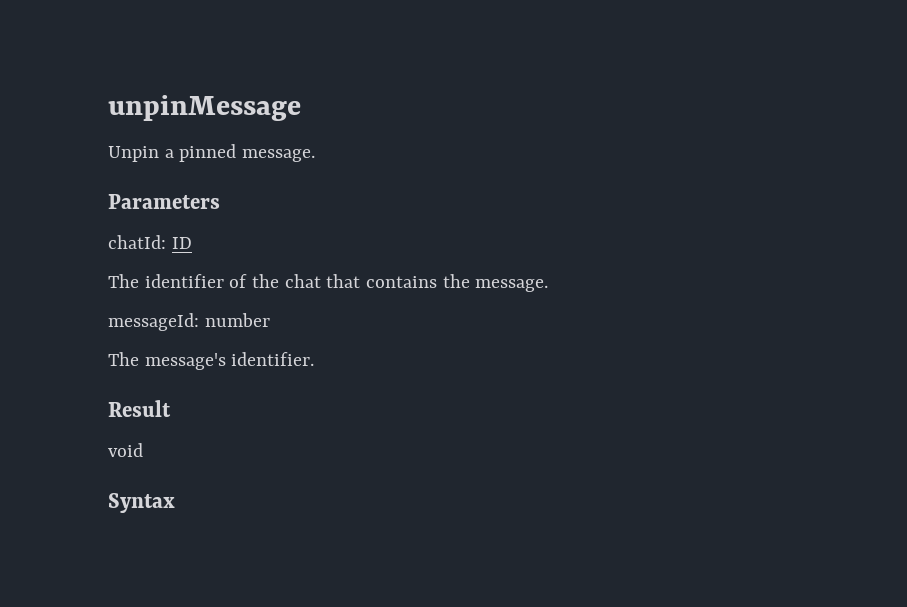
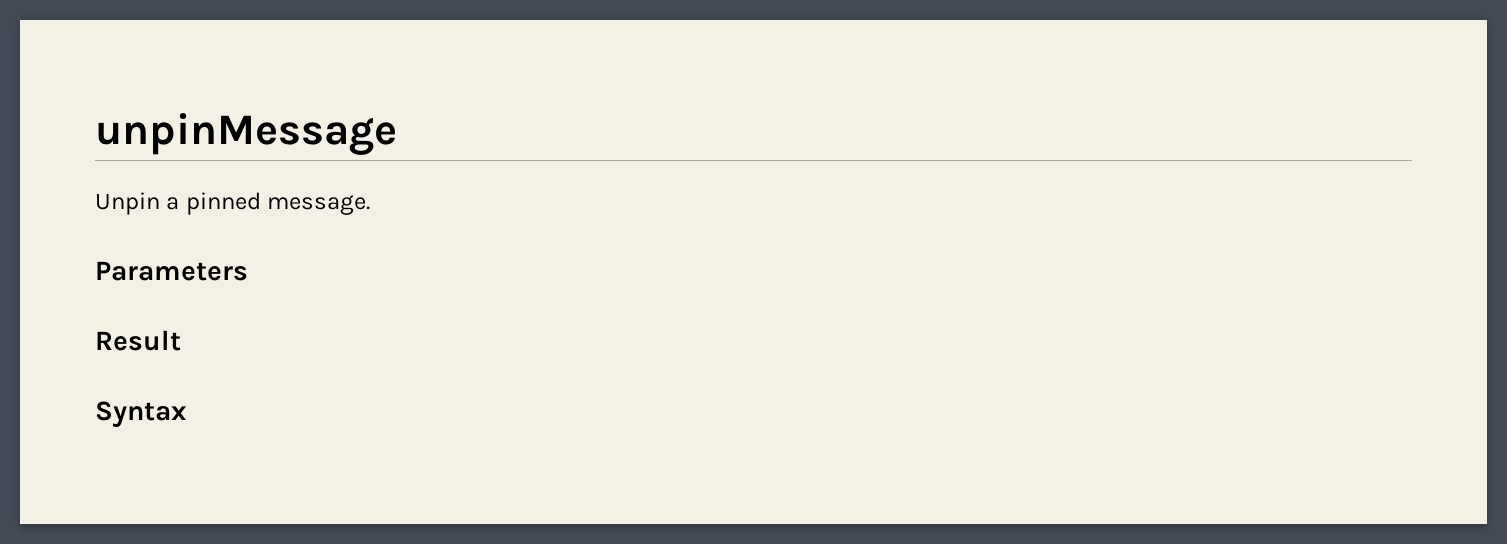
[108,235,192,249] [108,274,549,292] [108,313,270,331] [108,352,315,370] // chatId: ID // The identifier of the chat that contains the message. // messageId: number // The message's identifier. -> (248, 271) none
[108,443,143,457] // void -> (181, 340) none

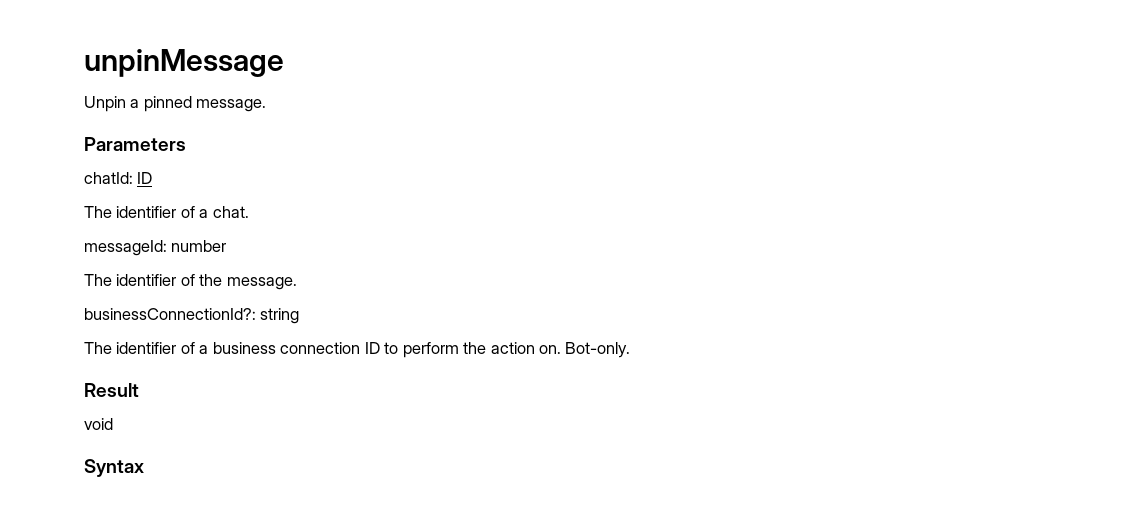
(248, 271) none -> [84,172,153,184] [84,206,249,218] [84,240,227,256] [84,274,297,290] [84,308,300,324] [84,342,631,358] // chatId: ID // The identifier of a chat. // messageId: number // The identifier of the message. // businessConnectionId?: string // The identifier of a business connection ID to perform the action on. Bot-only.
(181, 340) none -> [84,418,113,430] // void

